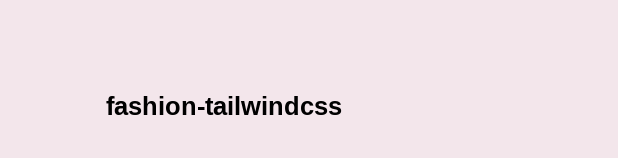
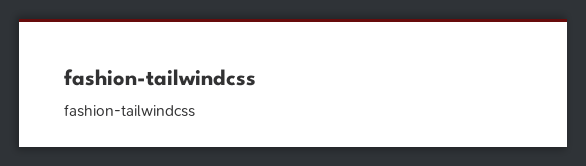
[106,96,342,115] fashion-tailwindcss -> [64,69,256,86] [64,104,195,117] fashion-tailwindcss // fashion-tailwindcss

